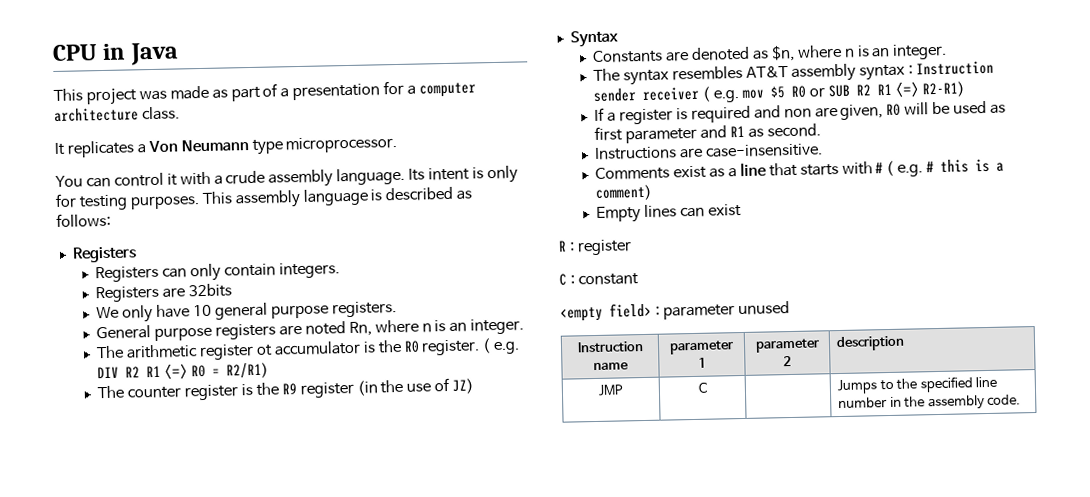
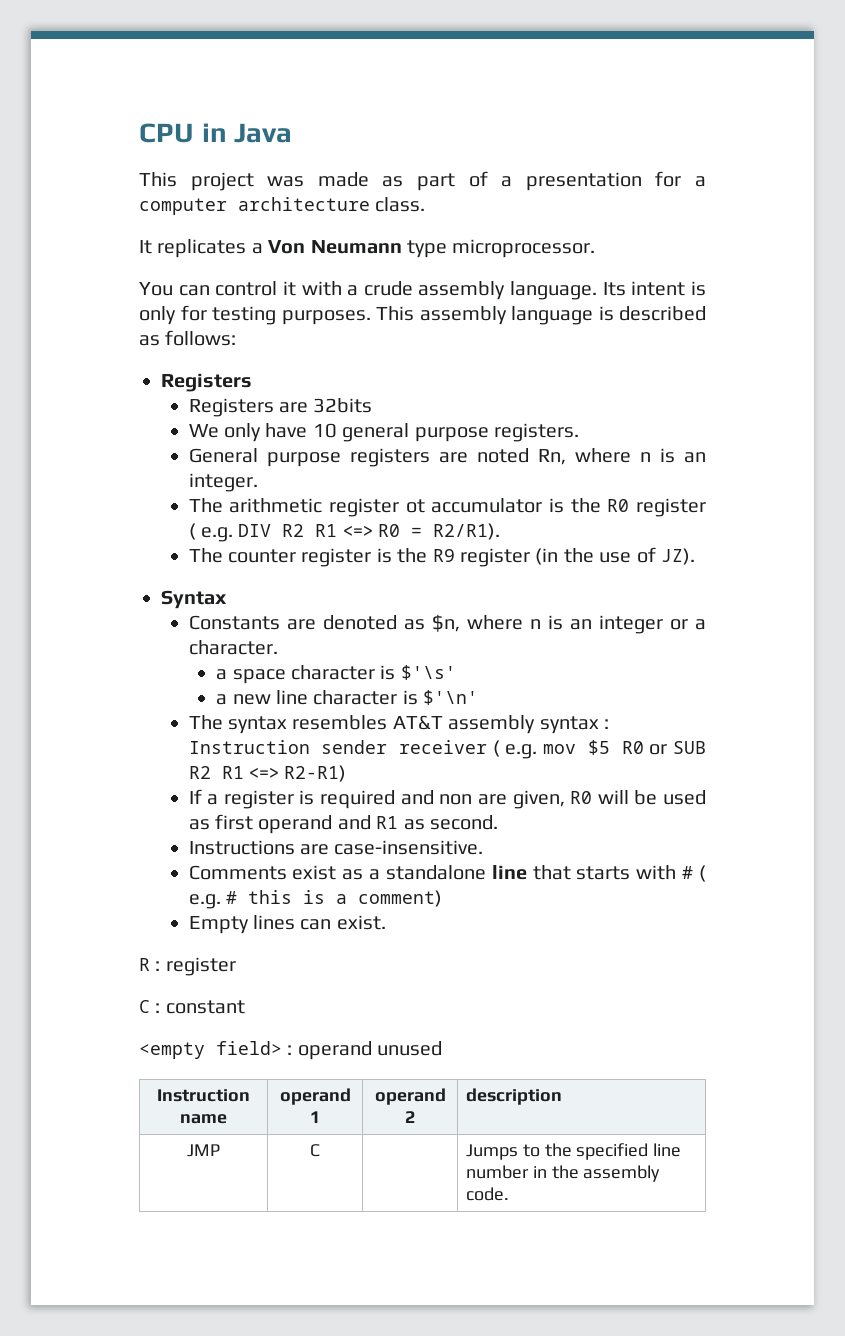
[95,262,340,283] // Registers can only contain integers. -> (252, 382) none
[421,339,481,356] register. -> [636,498,706,517] register
[225,362,269,379] R2/R1) -> [433,523,501,540] R2/R1).
[452,378,475,394] JZ) -> [660,548,695,565] JZ).
[892,43,948,60] integer. -> [598,615,706,634] [188,640,278,655] [216,665,456,684] [216,690,479,705] integer or a character. // a space character is $'\s' // a new line character is $'\n'
[625,127,698,144] parameter -> [258,815,333,834] operand
(737, 173) none -> [385,865,486,880] standalone
[707,203,742,217] exist -> [336,915,386,930] exist.
[662,304,735,320] parameter -> [297,1041,372,1060] operand
[669,340,734,355] [697,357,707,368] [754,338,820,353] parameter 1 | parameter -> [279,1088,351,1105] [310,1111,320,1123] [374,1088,446,1105] operand 1 | operand

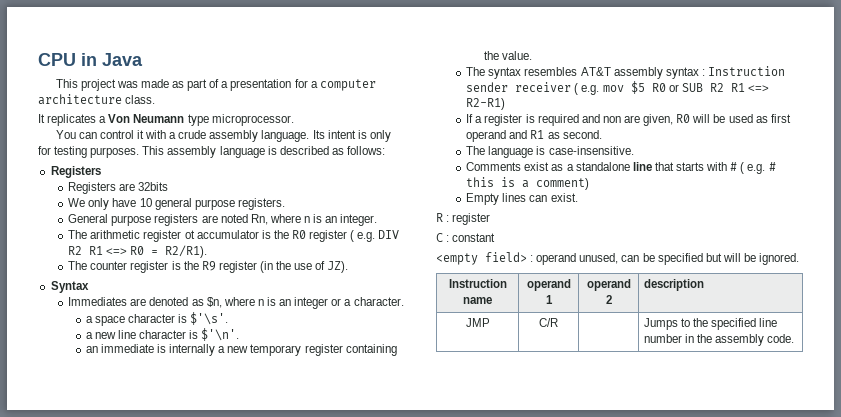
[188,615,280,630] Constants -> [68,297,128,306] Immediates
[400,665,456,680] $'\s' -> [190,312,229,325] $'\s'.
[423,690,479,705] $'\n' -> [201,328,240,341] [85,344,397,356] [483,51,532,60] $'\n'. // an immediate is internally a new temporary register containing the value.
[188,840,329,855] Instructions are -> [466,146,546,158] The language is
[377,1041,443,1056] unused -> [579,253,800,265] unused, can be specified but will be ignored.
[310,1144,320,1157] C -> [539,318,558,327] C/R

